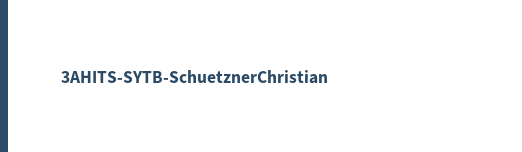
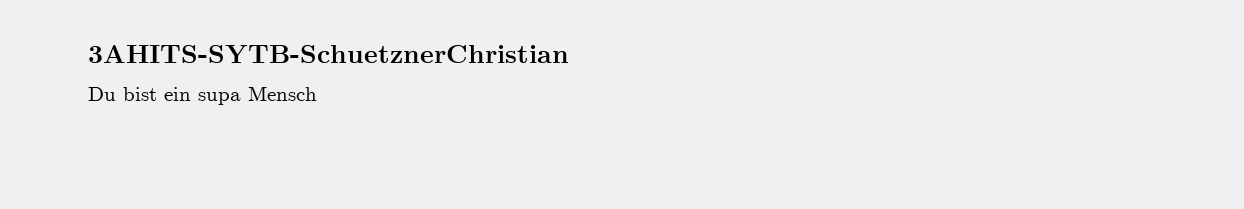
(328, 77) none -> [88,86,317,105] // Du bist ein supa Mensch

